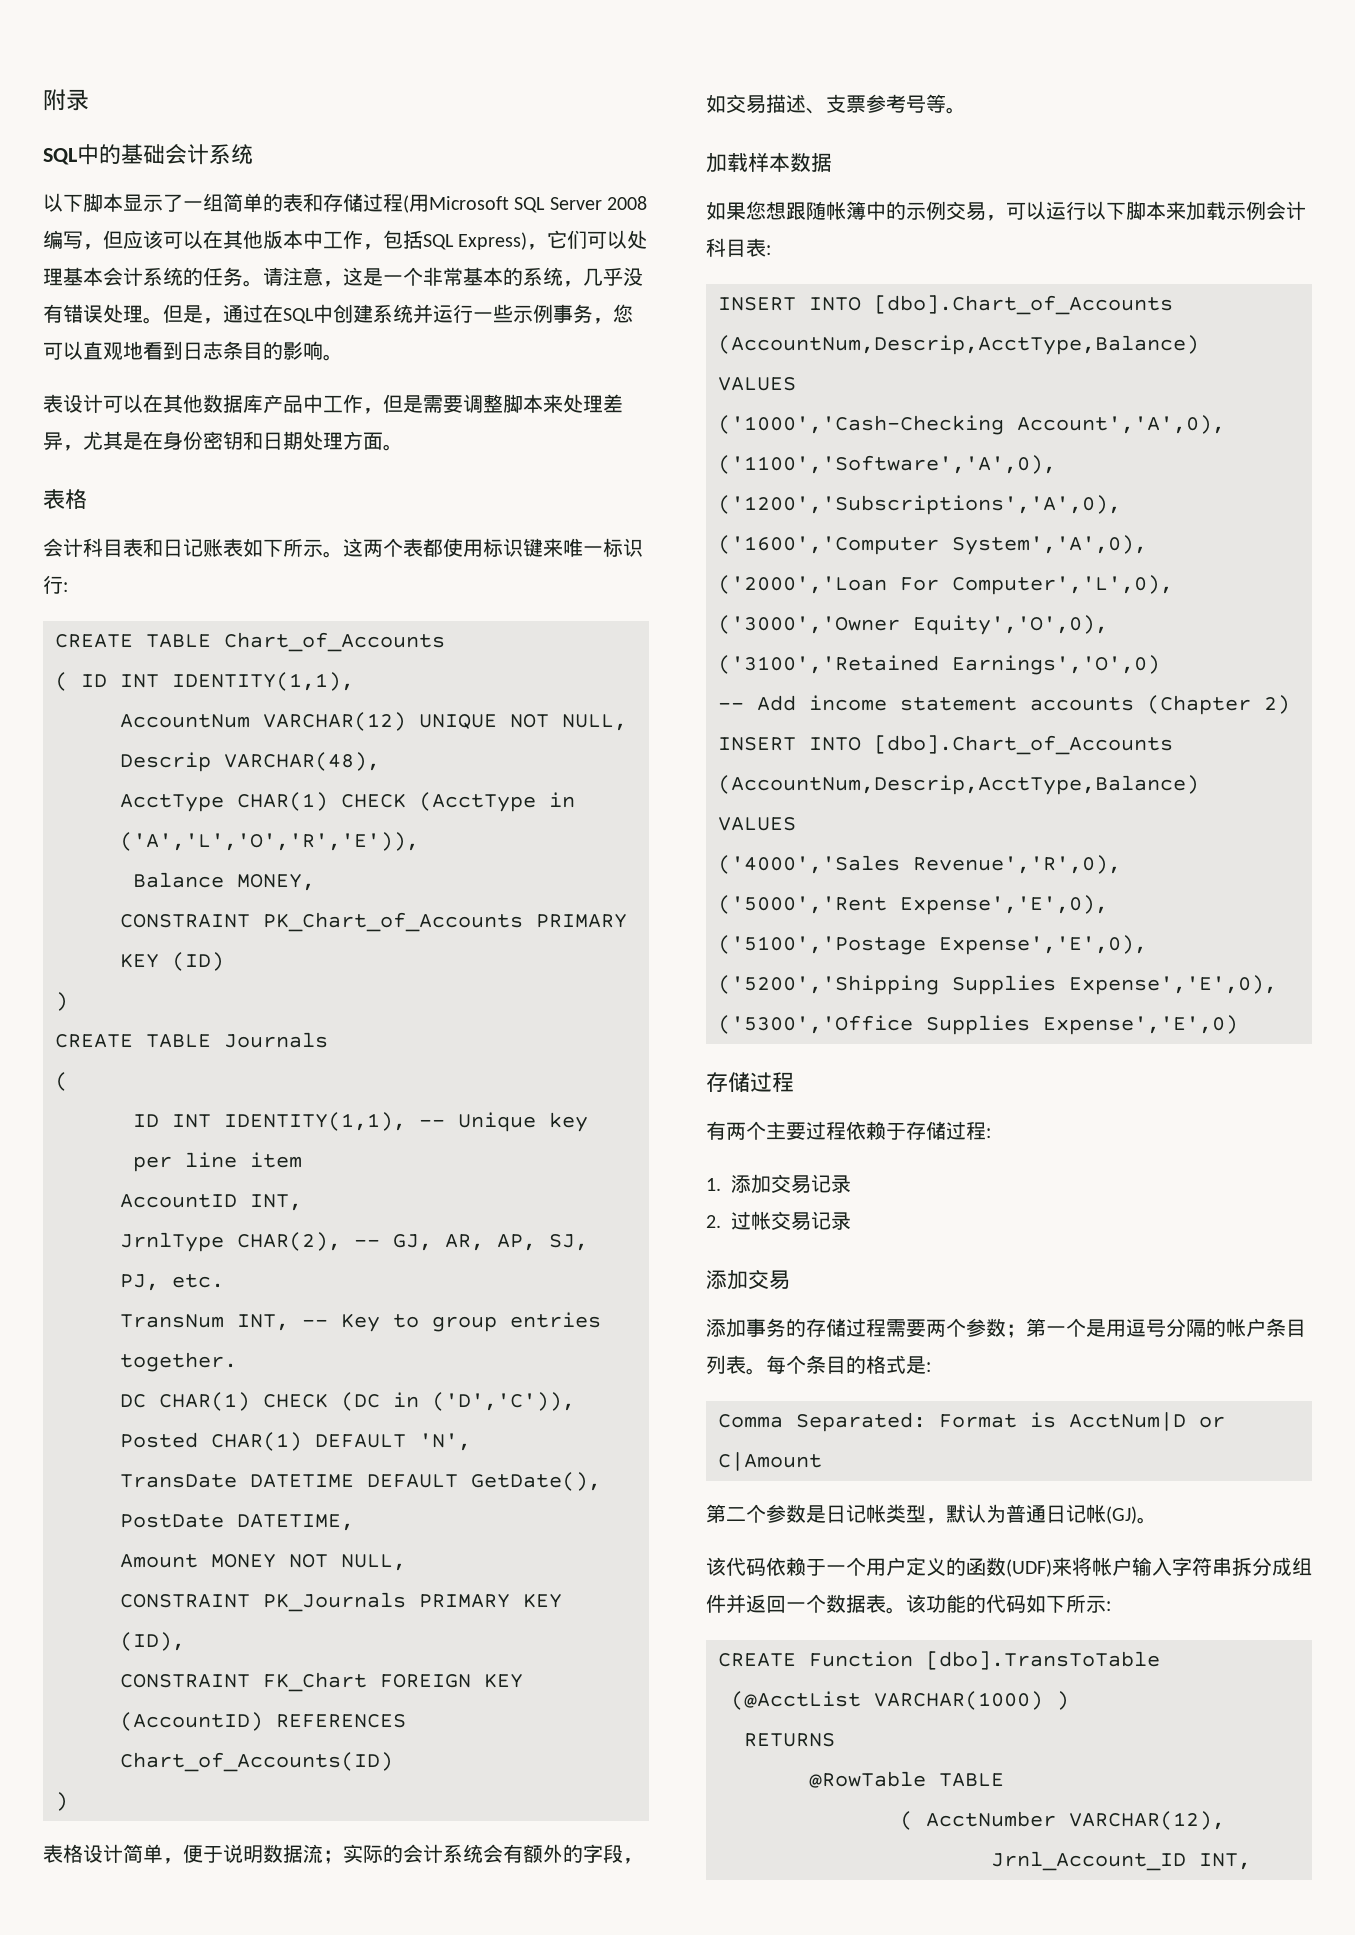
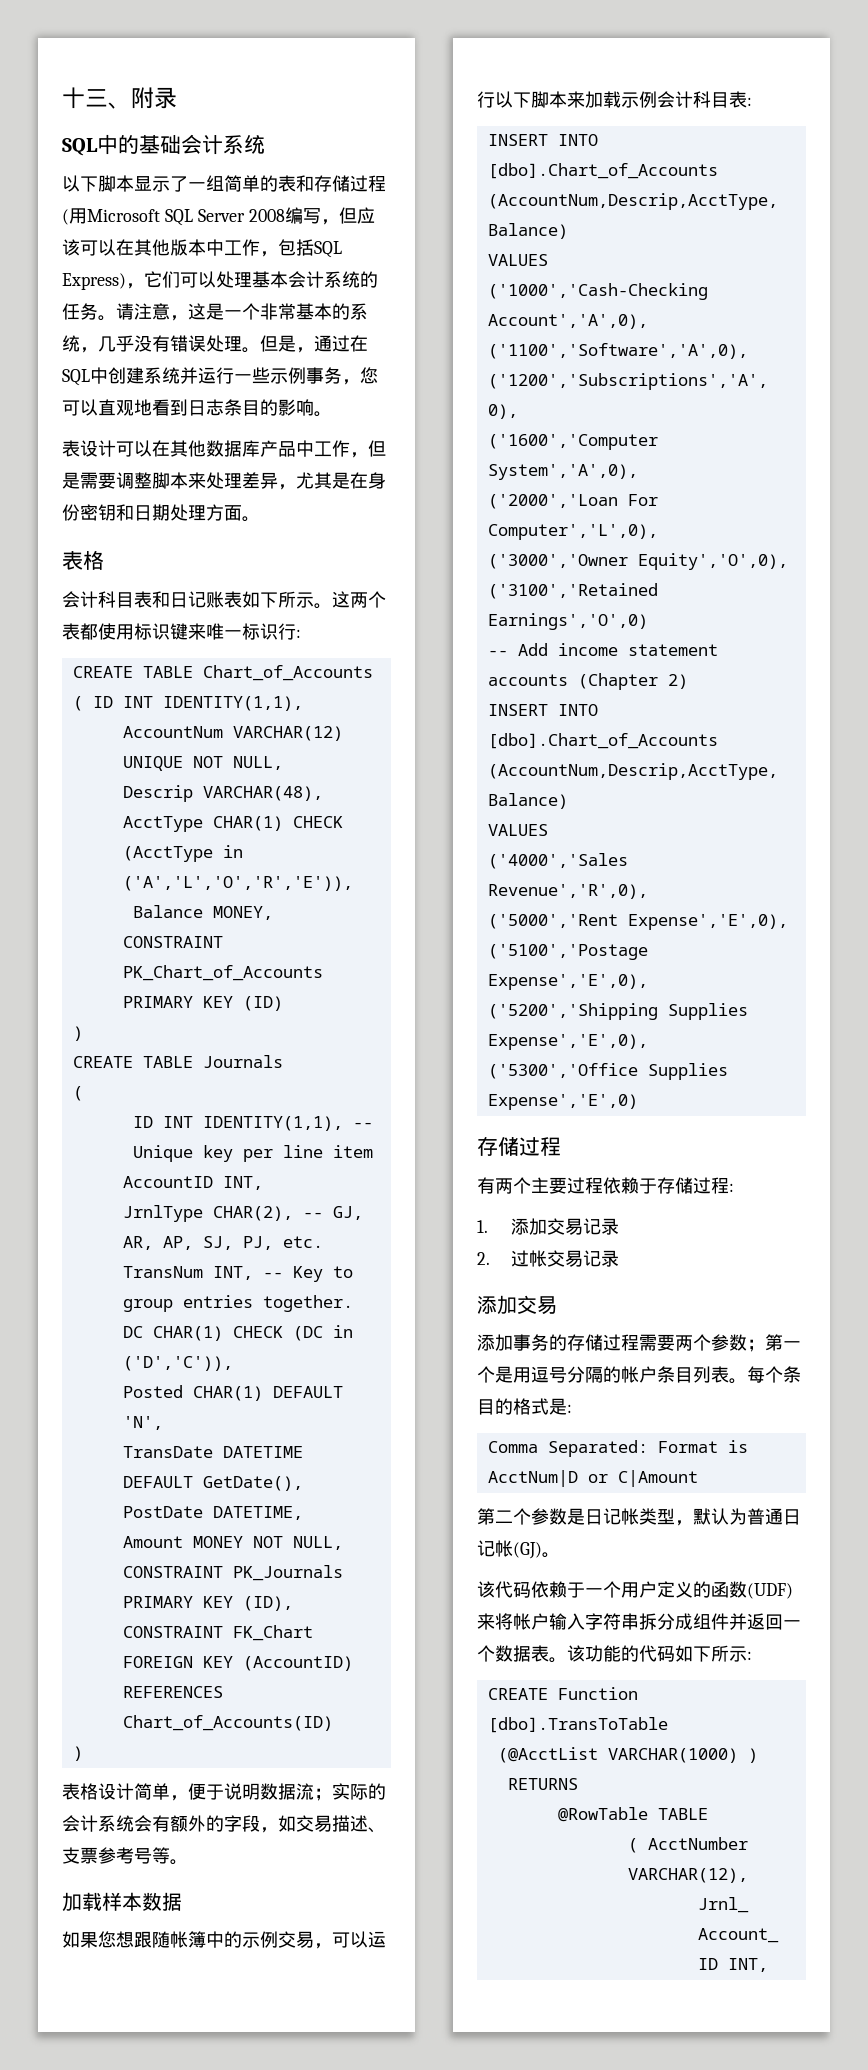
(43, 100) none -> [62,87,131,109] 十三、

